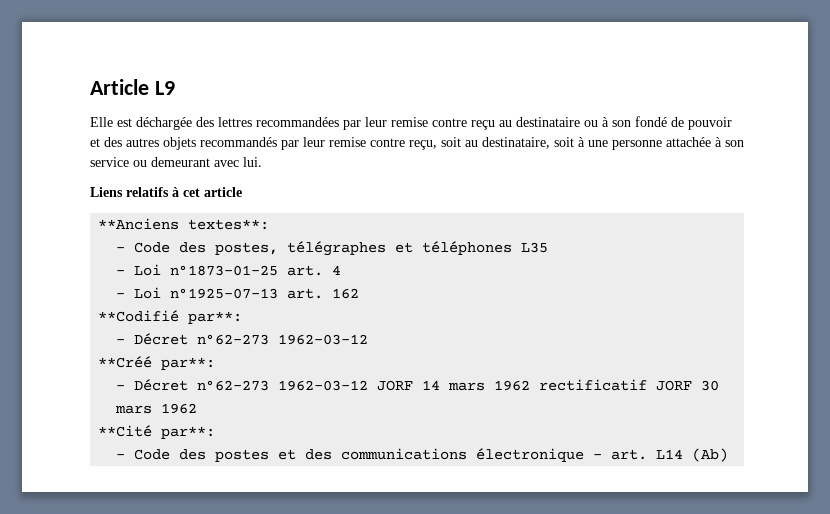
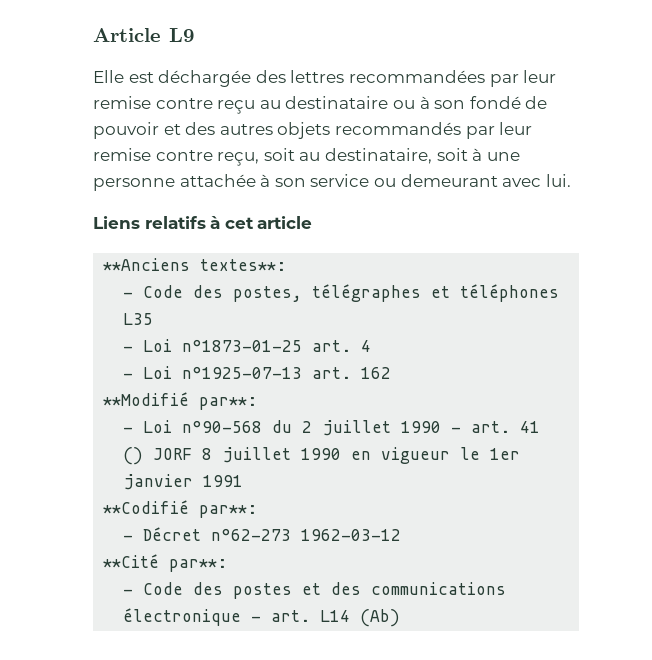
(360, 293) none -> [103,392,258,410] [123,420,541,436] [123,447,521,465] [123,474,244,490] // **Modifié par**: // - Loi n°90-568 du 2 juillet 1990 - art. 41 () JORF 8 juillet 1990 en vigueur le 1er janvier 1991
[98,356,216,370] [116,379,720,391] [115,403,198,414] // **Créé par**: // - Décret n°62-273 1962-03-12 JORF 14 mars 1962 rectificatif JORF 30 mars 1962 -> (402, 535) none

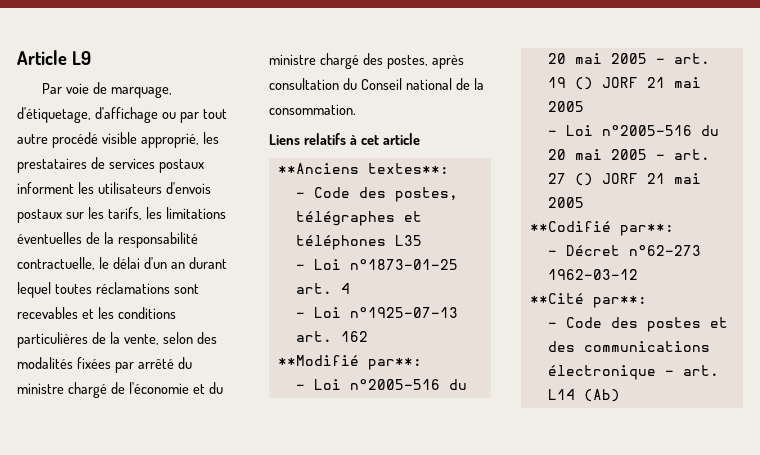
[93,70,557,87] [93,96,548,114] [93,122,533,139] [93,148,520,166] [93,174,571,191] Elle est déchargée des lettres recommandées par leur remise contre reçu au destinataire ou à son fondé de pouvoir et des autres objets recommandés par leur remise contre reçu, soit au destinataire, soit à une personne attachée à son service ou demeurant avec lui. -> [42,82,172,98] [17,107,227,123] [17,132,219,148] [17,157,204,173] [17,182,211,194] [17,207,226,223] [17,232,198,248] [17,257,227,270] [17,282,199,298] [17,307,176,319] [17,332,217,348] [17,357,192,373] [17,382,223,398] [269,53,464,69] [269,78,484,90] [269,104,356,115] Par voie de marquage, d'étiquetage, d'affichage ou par tout autre procédé visible approprié, les prestataires de services postaux informent les utilisateurs d'envois postaux sur les tarifs, les limitations éventuelles de la responsabilité contractuelle, le délai d'un an durant lequel toutes réclamations sont recevables et les conditions particulières de la vente, selon des modalités fixées par arrêté du ministre chargé de l'économie et du ministre chargé des postes, après consultation du Conseil national de la consommation.
[182,420,541,436] [123,447,521,465] [123,474,244,490] n°90-568 du 2 juillet 1990 - art. 41 () JORF 8 juillet 1990 en vigueur le 1er janvier 1991 -> [349,379,467,390] [547,53,710,64] [547,77,701,90] [547,101,584,112] [547,125,719,136] [547,149,710,160] [547,173,701,186] [547,197,584,208] n°2005-516 du 20 mai 2005 - art. 19 () JORF 21 mai 2005 // - Loi n°2005-516 du 20 mai 2005 - art. 27 () JORF 21 mai 2005

